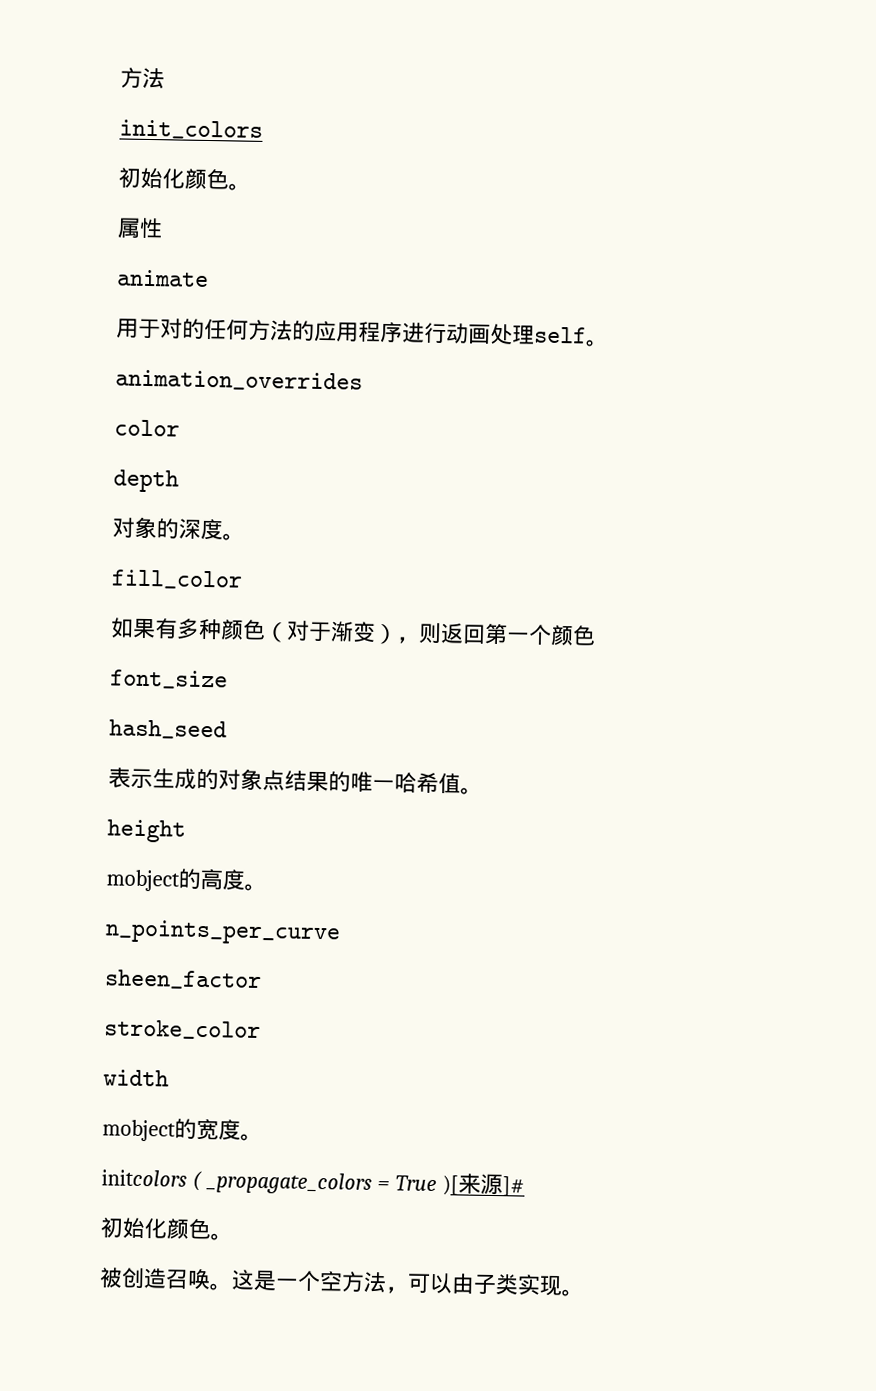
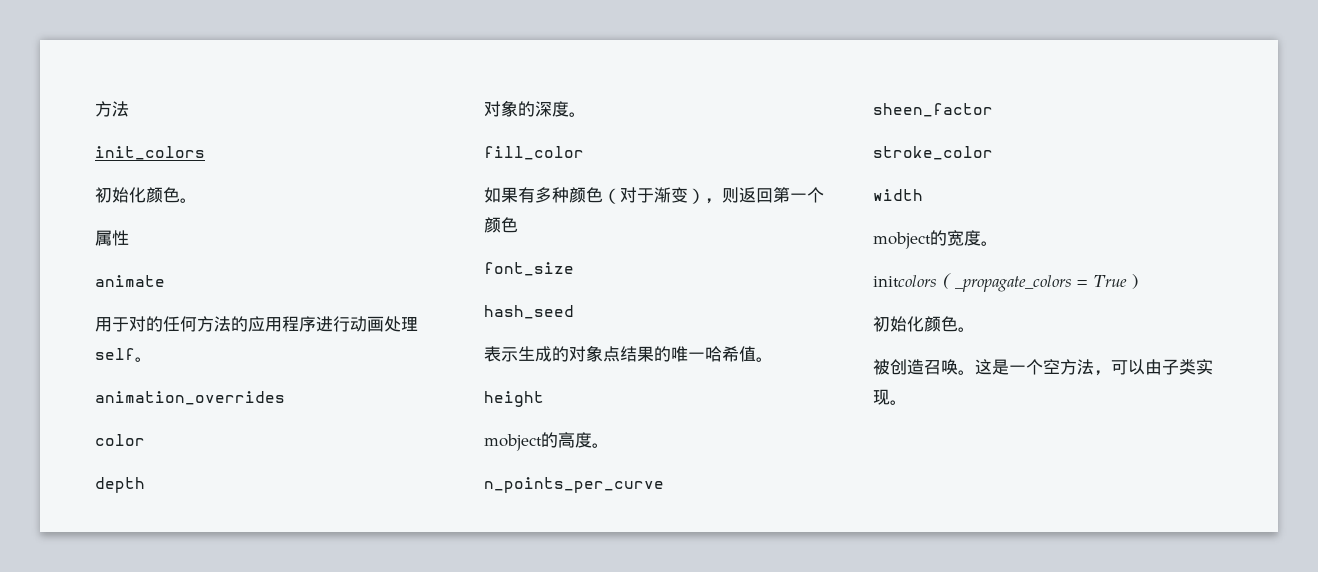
[441,1173,525,1197] )[来源]# -> [1131,274,1138,289] )

